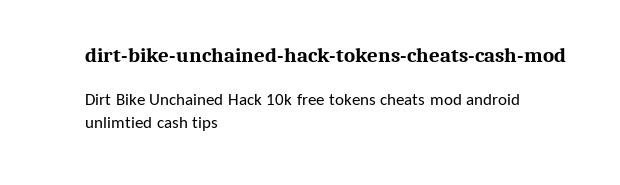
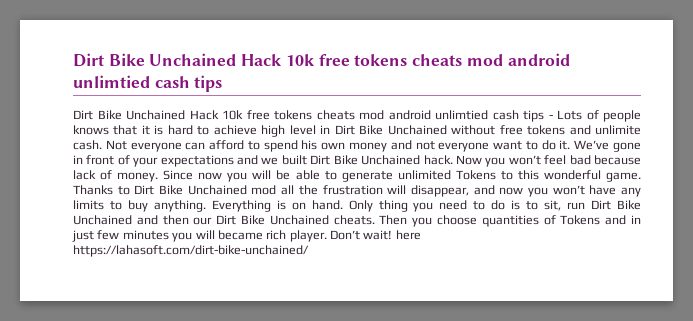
[85,47,566,62] dirt-bike-unchained-hack-tokens-cheats-cash-mod -> [73,53,570,67] [73,75,223,92] Dirt Bike Unchained Hack 10k free tokens cheats mod android unlimtied cash tips
(219, 124) none -> [548,110,641,122] [73,125,642,137] [73,140,641,152] [73,155,642,167] [73,170,641,182] [73,185,641,197] [73,200,642,212] [73,215,641,227] [72,230,421,242] [73,245,309,257] - Lots of people knows that it is hard to achieve high level in Dirt Bike Unchained without free tokens and unlimite cash. Not everyone can afford to spend his own money and not everyone want to do it. We’ve gone in front of your expectations and we built Dirt Bike Unchained hack. Now you won’t feel bad because lack of money. Since now you will be able to generate unlimited Tokens to this wonderful game. Thanks to Dirt Bike Unchained mod all the frustration will disappear, and now you won’t have any limits to buy anything. Everything is on hand. Only thing you need to do is to sit, run Dirt Bike Unchained and then our Dirt Bike Unchained cheats. Then you choose quantities of Tokens and in just few minutes you will became rich player. Don’t wait! here https://lahasoft.com/dirt-bike-unchained/

